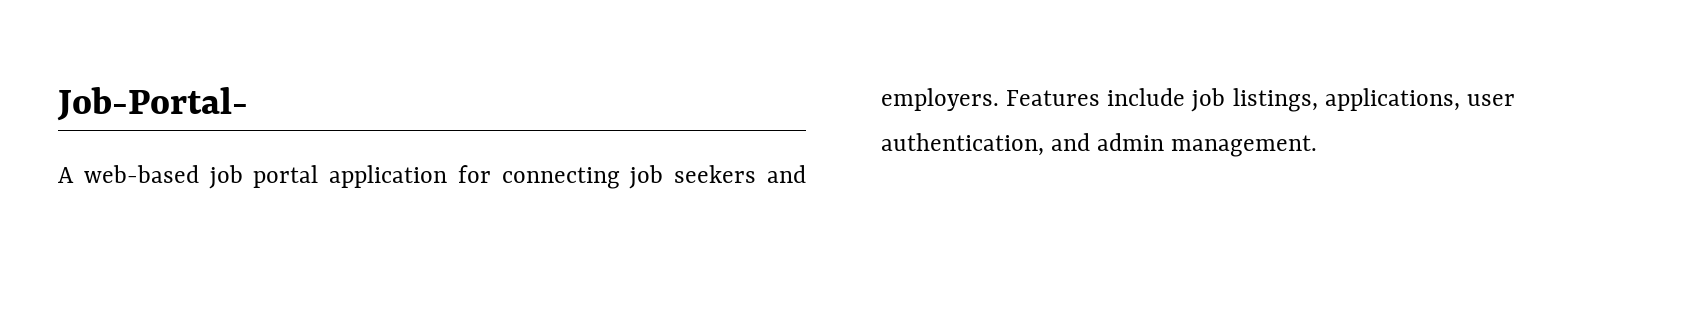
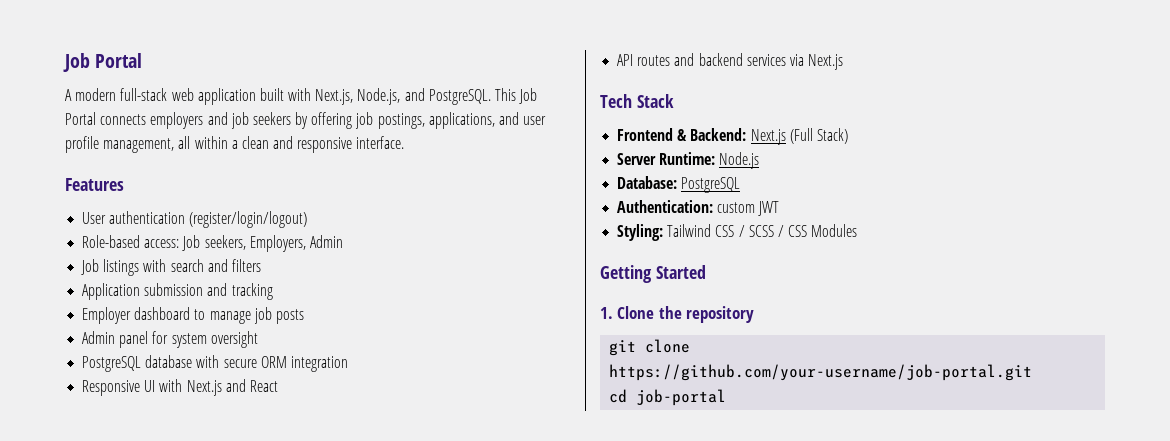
[57,87,248,121] Job-Portal- -> [63,53,143,72] Job Portal
[83,165,807,189] [881,88,1515,112] [881,133,1318,157] web-based job portal application for connecting job seekers and employers. Features include job listings, applications, user authentication, and admin management. -> [75,88,538,105] [65,112,547,129] [65,136,405,153] [65,178,124,191] [82,211,308,228] [82,235,343,252] [81,259,261,276] [82,283,273,300] [82,307,304,324] [82,331,258,348] [82,355,348,372] [82,379,278,396] [617,53,844,70] [600,94,674,108] [617,128,848,145] [617,152,760,169] [617,176,741,193] [617,200,780,216] [617,224,858,241] [600,265,706,283] [600,306,755,323] [609,339,691,356] [609,364,1033,381] [609,389,727,406] modern full-stack web application built with Next.js, Node.js, and PostgreSQL. This Job Portal connects employers and job seekers by offering job postings, applications, and user profile management, all within a clean and responsive interface. // Features // User authentication (register/login/logout) // Role-based access: Job seekers, Employers, Admin // Job listings with search and filters // Application submission and tracking // Employer dashboard to manage job posts // Admin panel for system oversight // PostgreSQL database with secure ORM integration // Responsive UI with Next.js and React // API routes and backend services via Next.js // Tech Stack // Frontend & Backend: Next.js (Full Stack) // Server Runtime: Node.js // Database: PostgreSQL // Authentication: custom JWT // Styling: Tailwind CSS / SCSS / CSS Modules // Getting Started // 1. Clone the repository // git clone https://github.com/your-username/job-portal.git // cd job-portal

